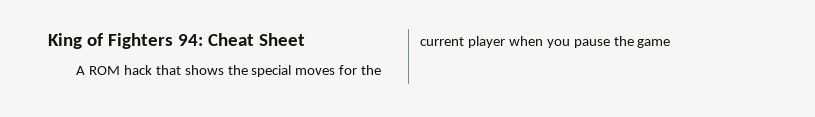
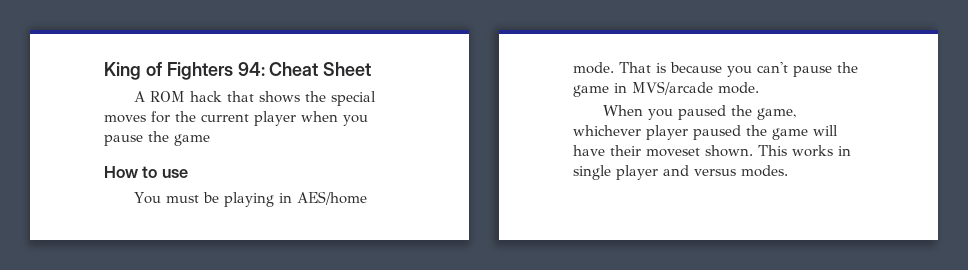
(671, 43) none -> [104,166,188,178] [133,191,367,207] [573,62,858,77] [573,81,759,97] [602,105,796,120] [573,125,838,140] [573,145,851,157] [573,165,788,180] // How to use // You must be playing in AES/home mode. That is because you can't pause the game in MVS/arcade mode. // When you paused the game, whichever player paused the game will have their moveset shown. This works in single player and versus modes.

